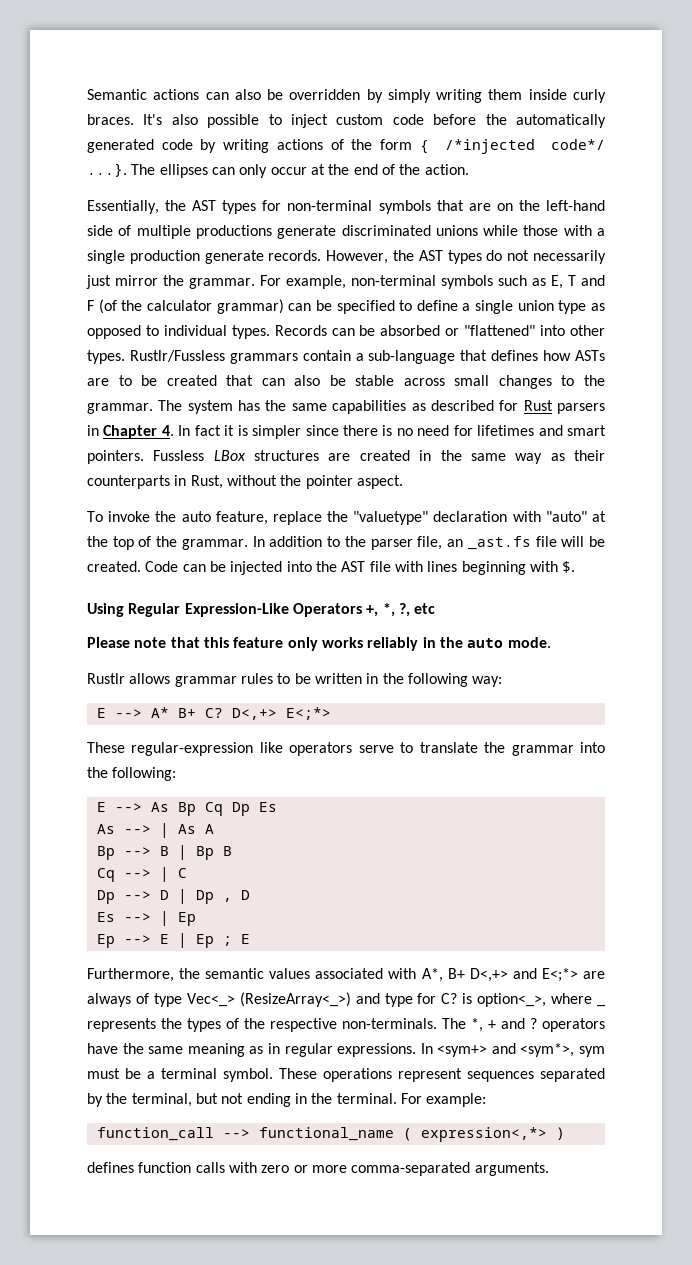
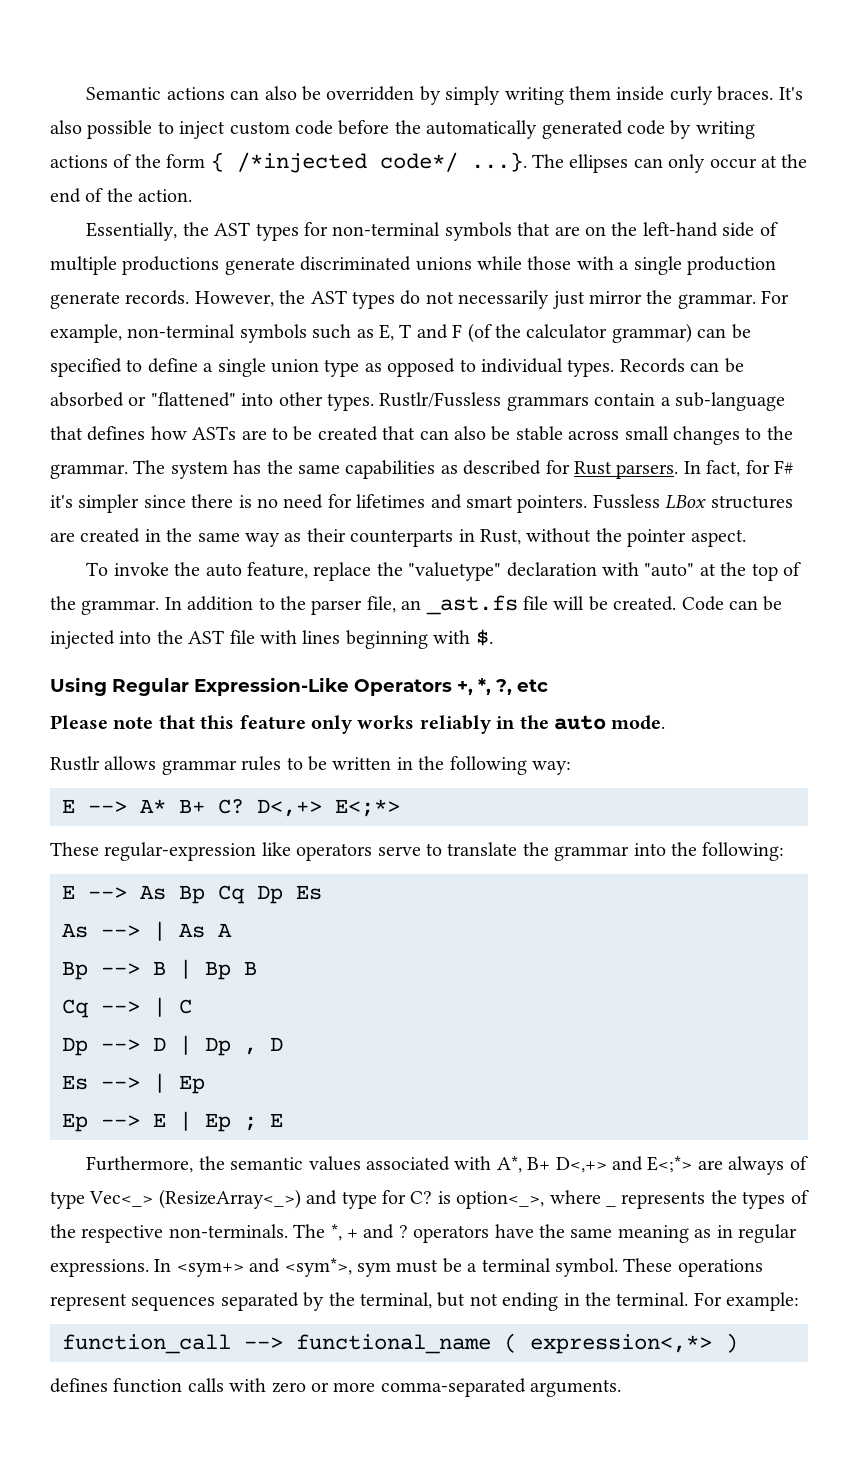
[557,403,606,414] [87,425,248,439] parsers in Chapter 4. In fact it is -> [616,460,793,479] [50,495,73,508] parsers. In fact, for F# it's

